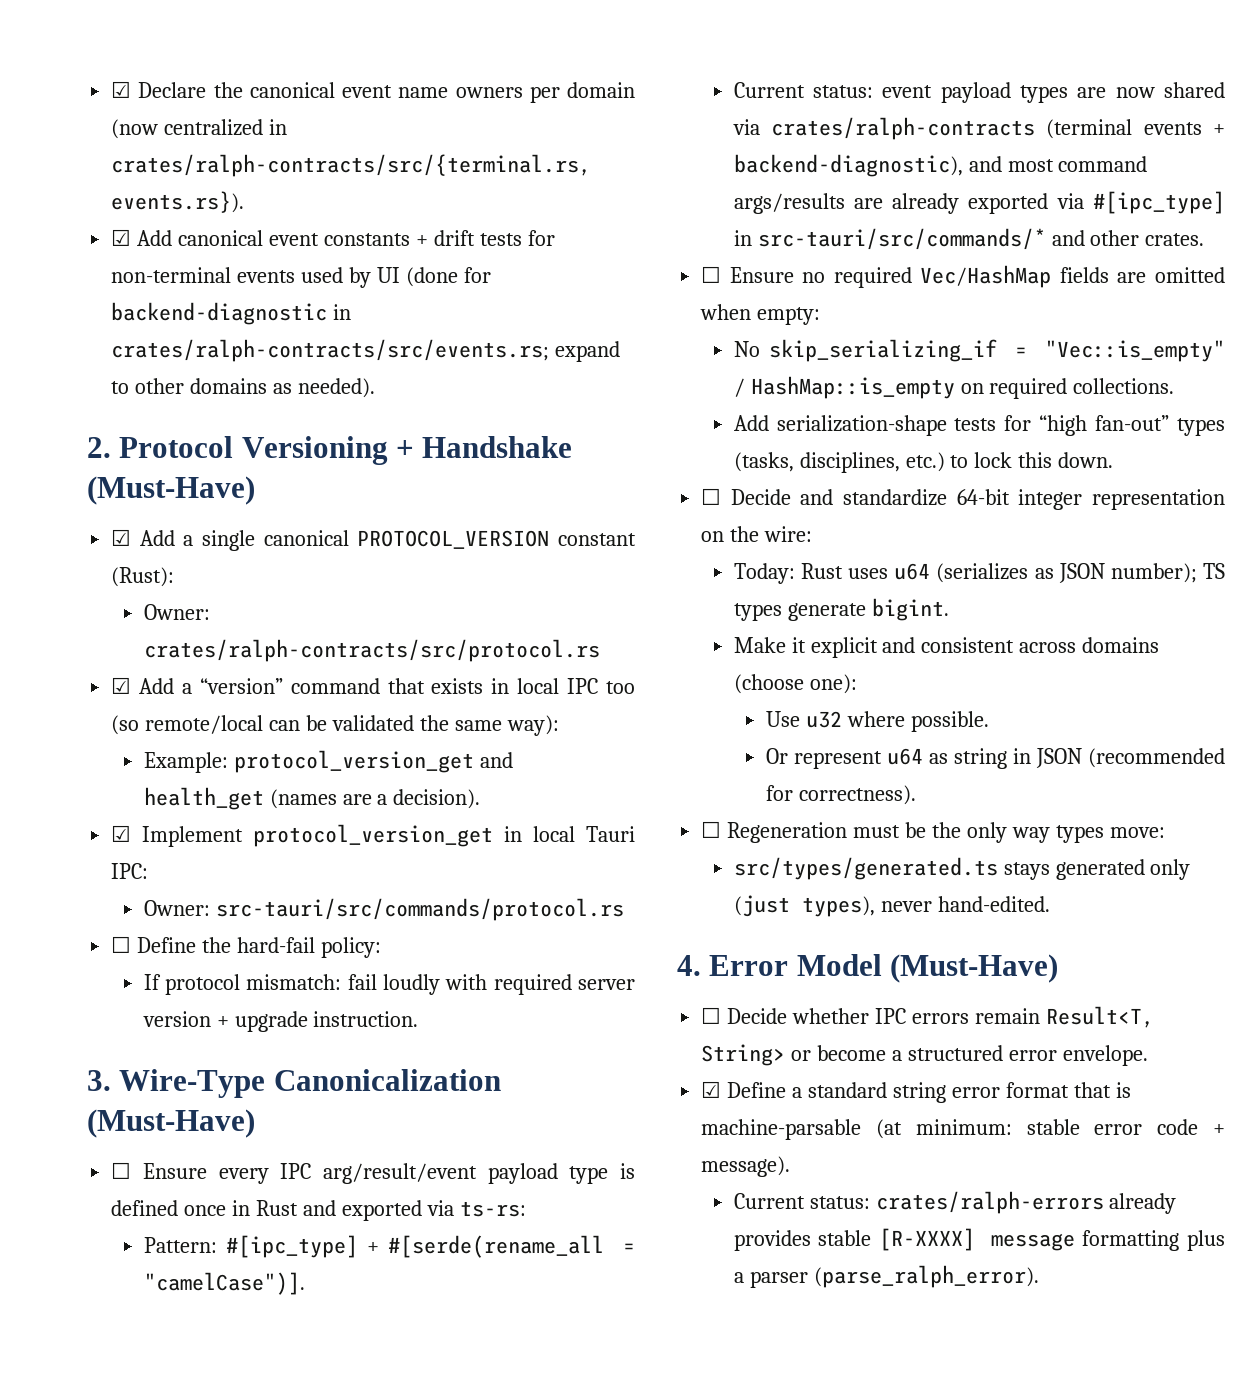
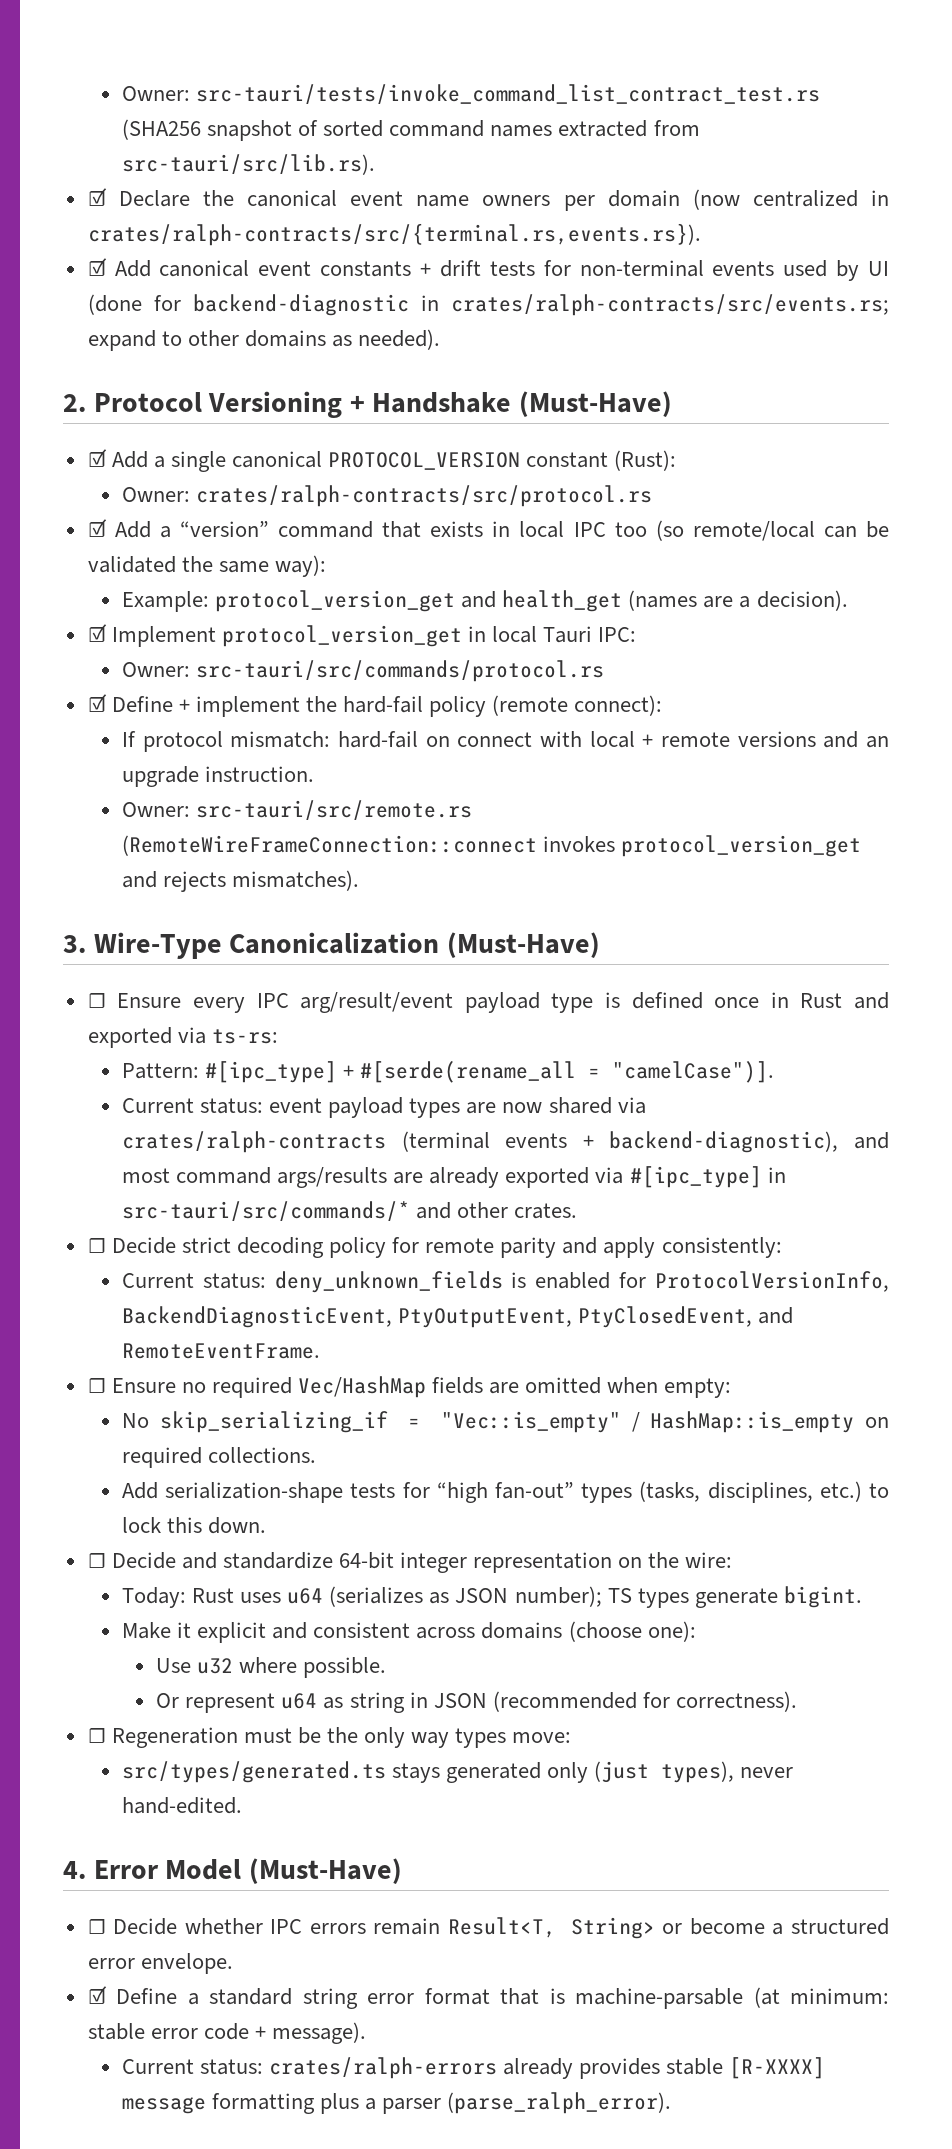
(111, 89) none -> [121,84,821,104] [121,119,700,141] [121,154,375,175] Owner: src-tauri/tests/invoke_command_list_contract_test.rs (SHA256 snapshot of sorted command names extracted from src-tauri/src/lib.rs). //
[111,936,381,958] [143,974,635,995] [142,1011,419,1032] ☐ Define the hard-fail policy: // If protocol mismatch: fail loudly with required server version + upgrade instruction. -> [87,694,663,717] [121,731,889,752] [121,766,315,787] [121,800,473,820] [121,835,862,857] [121,870,360,892] ☑ Define + implement the hard-fail policy (remote connect): // If protocol mismatch: hard-fail on connect with local + remote versions and an upgrade instruction. // Owner: src-tauri/src/remote.rs (RemoteWireFrameConnection::connect invokes protocol_version_get and rejects mismatches).
(1205, 239) none -> [87,1237,782,1258] [121,1271,889,1293] [121,1306,794,1328] [121,1343,320,1359] // ☐ Decide strict decoding policy for remote parity and apply consistently: // Current status: deny_unknown_fields is enabled for ProtocolVersionInfo, BackendDiagnosticEvent, PtyOutputEvent, PtyClosedEvent, and RemoteEventFrame.

